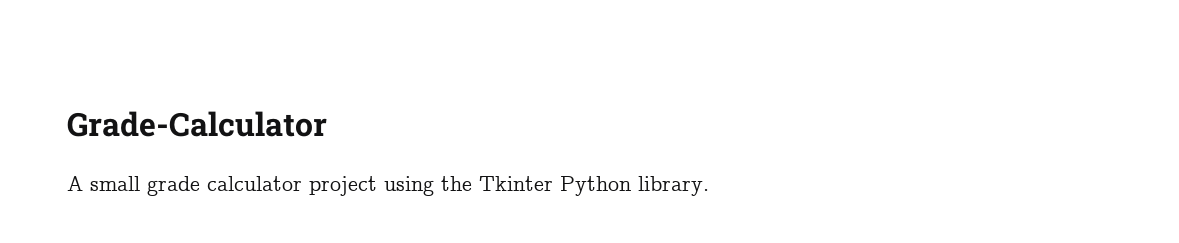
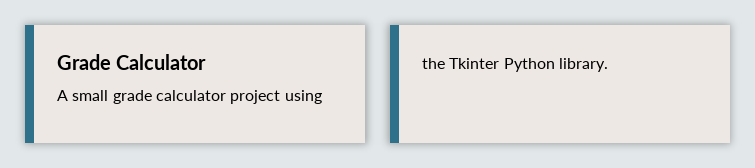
[67,111,327,137] Grade-Calculator -> [57,54,207,70] Grade Calculator

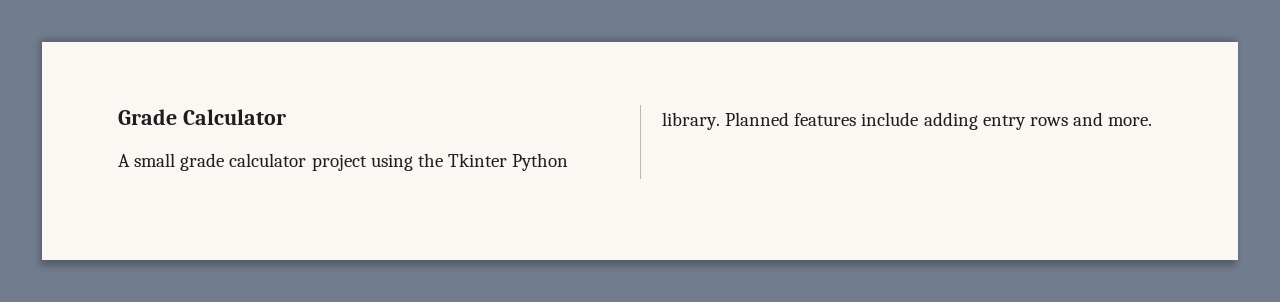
(608, 65) none -> [725,112,1153,130] Planned features include adding entry rows and more.

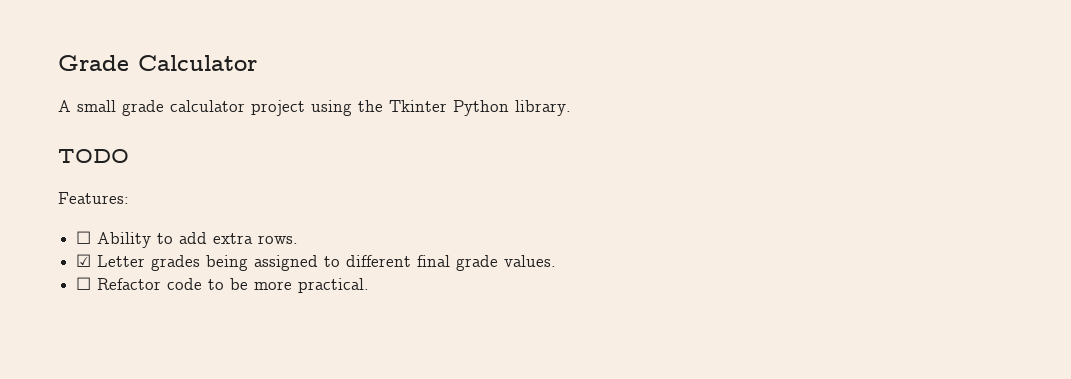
[725,112,1153,130] Planned features include adding entry rows and more. -> [58,149,129,163] [58,192,129,204] [76,231,299,248] [76,254,557,271] [76,277,370,293] // TODO // Features: // ☐ Ability to add extra rows. // ☑ Letter grades being assigned to different final grade values. // ☐ Refactor code to be more practical.

